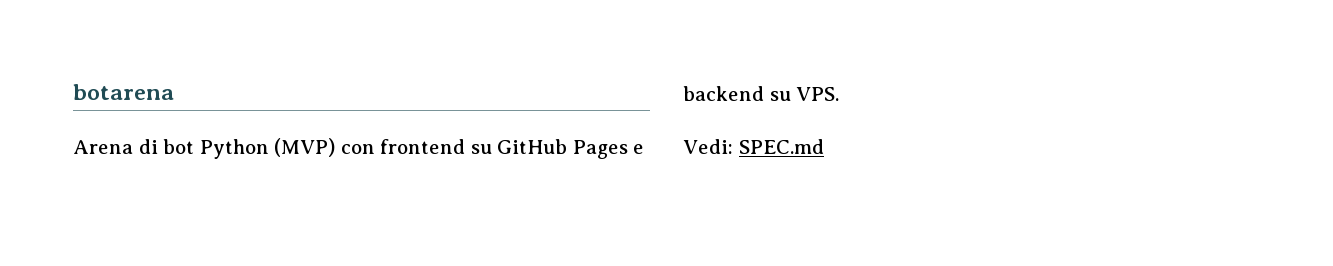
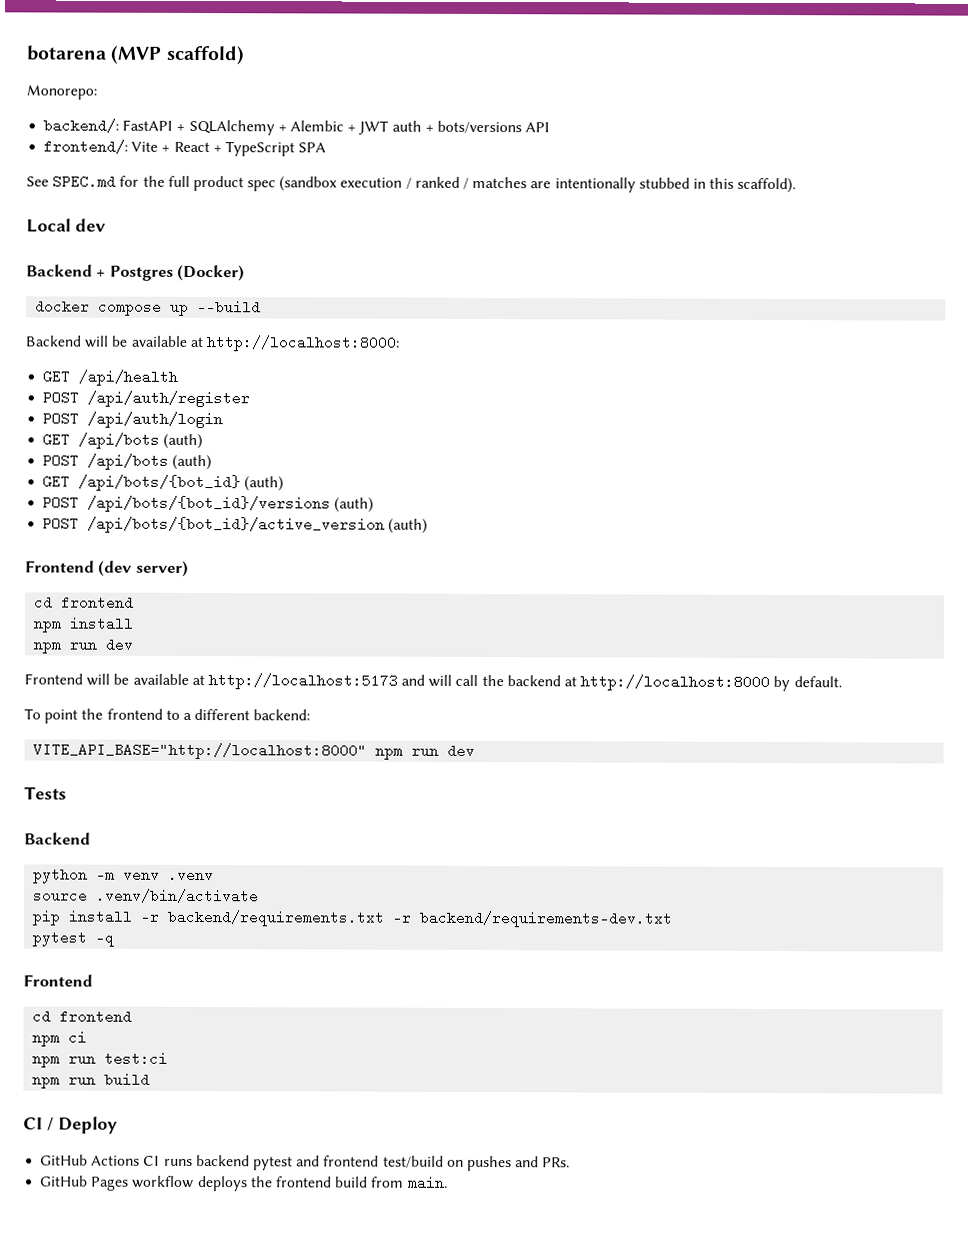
[73,138,645,159] [683,86,840,101] [683,139,824,154] // Arena di bot Python (MVP) con frontend su GitHub Pages e backend su VPS. // Vedi: SPEC.md -> [110,45,245,65] [26,84,97,100] [43,118,551,136] [43,139,327,157] [26,174,797,194] [26,218,106,233] [26,264,246,282] [35,299,262,316] [25,335,400,352] [42,369,179,386] [42,390,251,408] [42,411,224,429] [42,432,204,450] [42,453,213,471] [42,474,285,492] [42,495,375,513] [42,516,429,534] [25,560,189,577] [34,595,135,610] [33,616,135,633] [33,637,134,654] [24,673,842,692] [24,708,311,724] [33,742,476,760] [24,786,67,800] [24,832,91,845] [33,867,215,884] [33,888,260,904] [32,909,673,928] [32,930,115,947] [23,974,93,987] [32,1009,133,1024] [32,1030,88,1047] [32,1051,169,1068] [32,1072,151,1089] [23,1116,118,1134] [40,1154,571,1172] [40,1175,448,1192] (MVP scaffold) // Monorepo: // backend/: FastAPI + SQLAlchemy + Alembic + JWT auth + bots/versions API // frontend/: Vite + React + TypeScript SPA // See SPEC.md for the full product spec (sandbox execution / ranked / matches are intentionally stubbed in this scaffold). // Local dev // Backend + Postgres (Docker) // docker compose up --build // Backend will be available at http://localhost:8000: // GET /api/health // POST /api/auth/register // POST /api/auth/login // GET /api/bots (auth) // POST /api/bots (auth) // GET /api/bots/{bot_id} (auth) // POST /api/bots/{bot_id}/versions (auth) // POST /api/bots/{bot_id}/active_version (auth) // Frontend (dev server) // cd frontend // npm install // npm run dev // Frontend will be available at http://localhost:5173 and will call the backend at http://localhost:8000 by default. // To point the frontend to a different backend: // VITE_API_BASE="http://localhost:8000" npm run dev // Tests // Backend // python -m venv .venv // source .venv/bin/activate // pip install -r backend/requirements.txt -r backend/requirements-dev.txt // pytest -q // Frontend // cd frontend // npm ci // npm run test:ci // npm run build // CI / Deploy // GitHub Actions CI runs backend pytest and frontend test/build on pushes and PRs. // GitHub Pages workflow deploys the frontend build from main.

